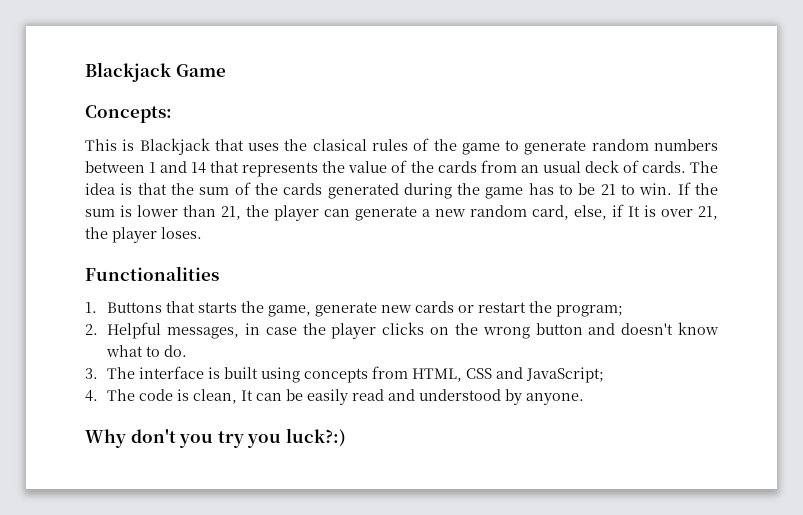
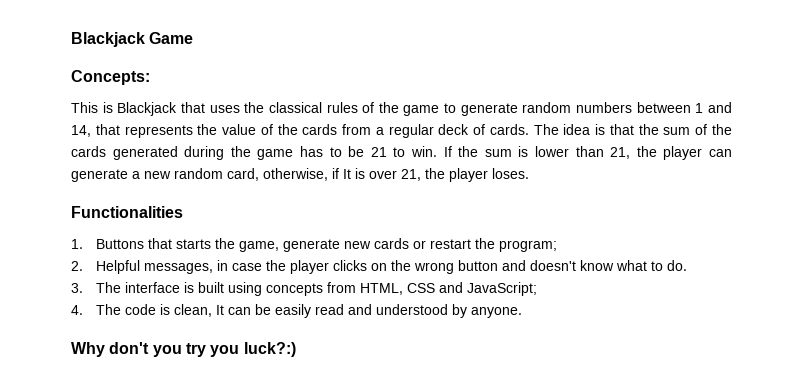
[312,139,367,151] clasical -> [268,102,322,113] classical
[191,162,207,174] 14 -> [71,125,91,137] 14,
[520,161,581,173] an usual -> [375,124,434,138] a regular
[574,205,607,220] else, -> [263,168,328,181] otherwise,

